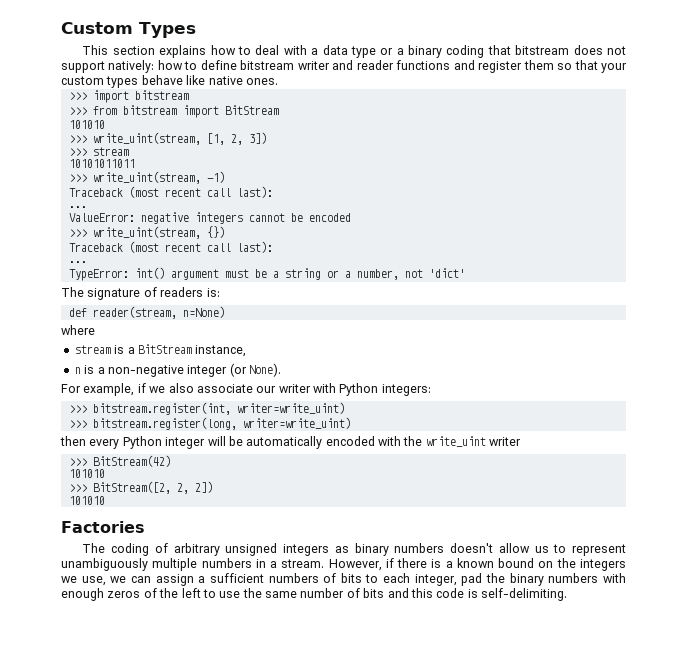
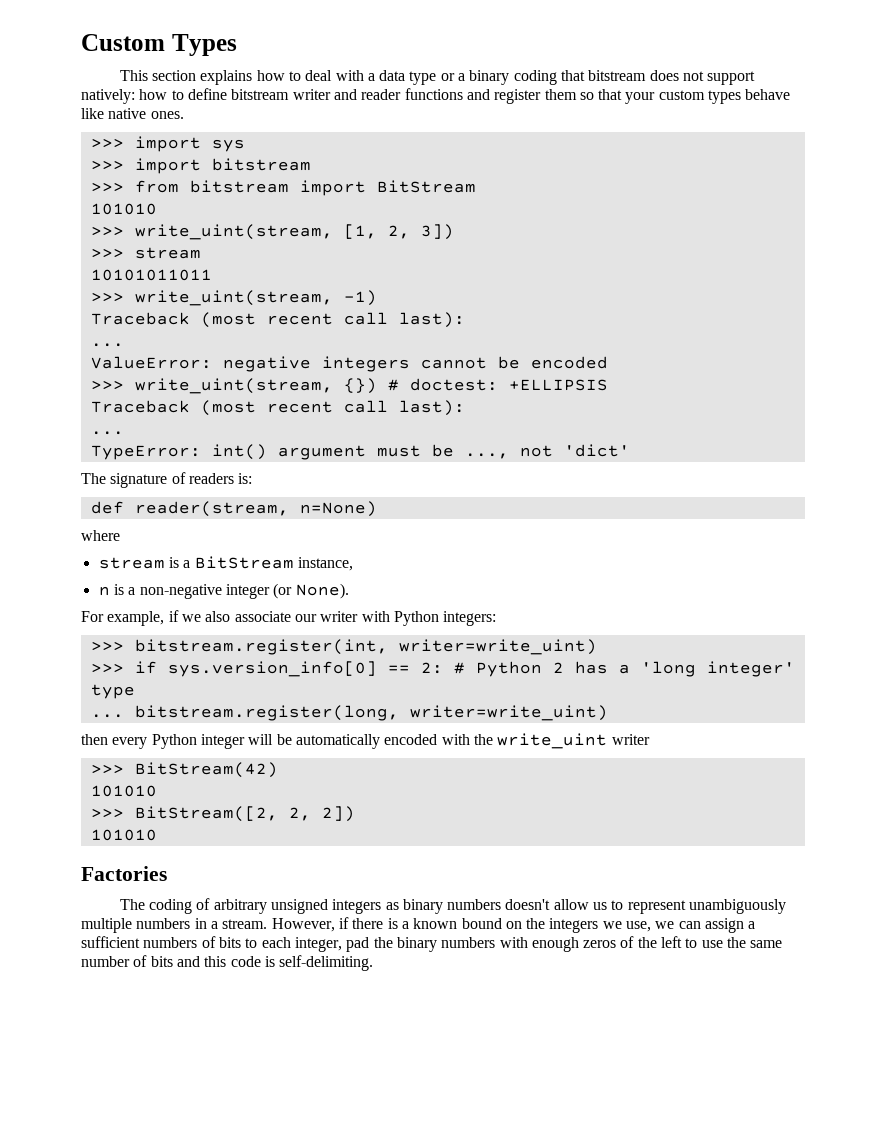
(278, 81) none -> [90,136,245,152] // >>> import sys
(225, 232) none -> [387,378,608,391] # doctest: +ELLIPSIS
[272,268,399,280] a string or a number, -> [464,453,509,459] ...,
(87, 424) none -> [134,661,795,677] [90,684,135,699] [90,714,124,718] if sys.version_info[0] == 2: # Python 2 has a 'long integer' type // ...

